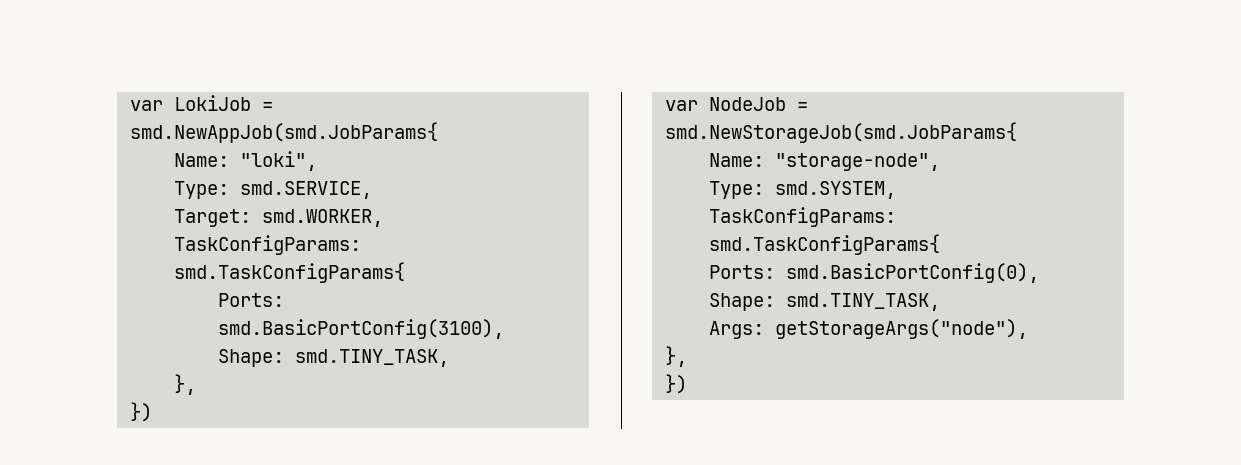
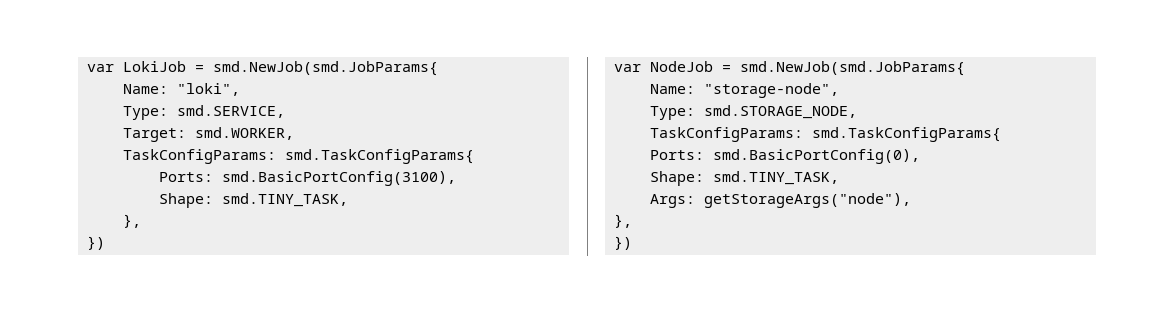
[129,122,438,143] smd.NewAppJob(smd.JobParams{ -> [213,61,438,76] smd.NewJob(smd.JobParams{
[664,122,1017,143] smd.NewStorageJob(smd.JobParams{ -> [740,61,965,76] smd.NewJob(smd.JobParams{
[774,181,896,199] smd.SYSTEM, -> [704,105,857,119] smd.STORAGE_NODE,

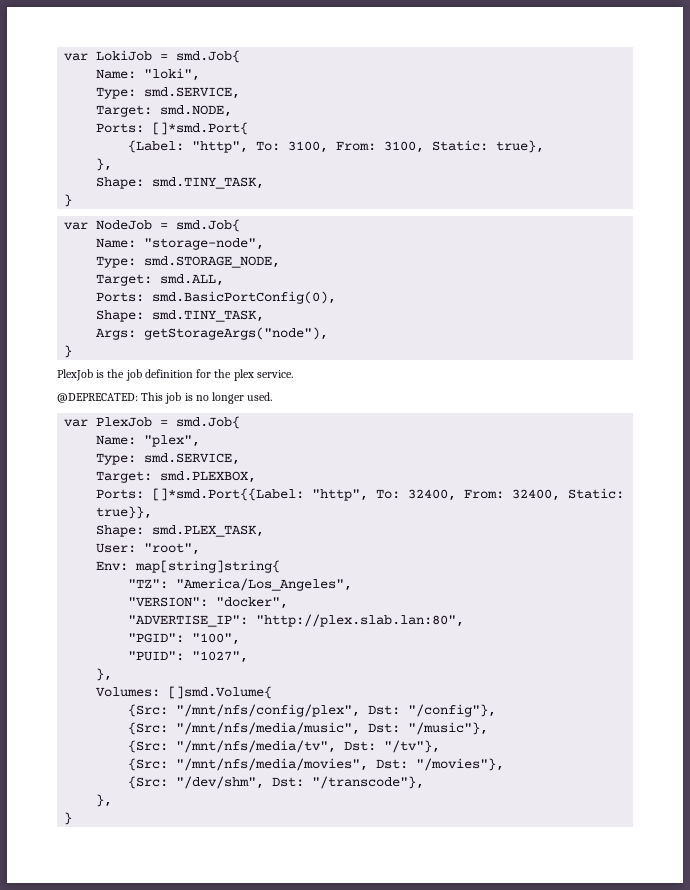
[213,61,438,76] smd.NewJob(smd.JobParams{ -> [176,50,241,63] smd.Job{
[195,127,294,140] [123,149,474,164] [159,171,456,186] [159,193,348,208] [123,214,141,228] [87,236,105,250] smd.WORKER, // TaskConfigParams: smd.TaskConfigParams{ // Ports: smd.BasicPortConfig(3100), // Shape: smd.TINY_TASK, // }, // }) -> [160,105,233,117] [96,122,249,135] [128,140,545,153] [96,158,113,171] [96,177,265,189] [64,194,73,207] smd.NODE, // Ports: []*smd.Port{ // {Label: "http", To: 3100, From: 3100, Static: true}, // }, // Shape: smd.TINY_TASK, // }
[740,61,965,76] smd.NewJob(smd.JobParams{ -> [176,219,241,232] smd.Job{
[650,127,1001,142] TaskConfigParams: smd.TaskConfigParams{ -> [96,274,225,286] Target: smd.ALL,
[614,214,632,228] [614,236,632,250] }, // }) -> [64,345,73,358] [57,369,293,381] [57,392,273,404] [64,416,241,429] [96,435,201,447] [96,453,241,465] [96,471,257,483] [96,488,625,501] [96,506,153,519] [96,525,265,537] [96,543,201,555] [96,560,281,573] [128,578,353,591] [128,597,289,609] [128,614,465,627] [128,633,241,645] [128,651,249,663] [96,668,113,681] [96,686,273,699] [128,704,497,717] [128,722,489,735] [128,740,441,753] [128,758,505,771] [128,776,425,789] [96,794,113,807] [64,812,73,825] } // PlexJob is the job definition for the plex service. // @DEPRECATED: This job is no longer used. // var PlexJob = smd.Job{ // Name: "plex", // Type: smd.SERVICE, // Target: smd.PLEXBOX, // Ports: []*smd.Port{{Label: "http", To: 32400, From: 32400, Static: true}}, // Shape: smd.PLEX_TASK, // User: "root", // Env: map[string]string{ // "TZ": "America/Los_Angeles", // "VERSION": "docker", // "ADVERTISE_IP": "http://plex.slab.lan:80", // "PGID": "100", // "PUID": "1027", // }, // Volumes: []smd.Volume{ // {Src: "/mnt/nfs/config/plex", Dst: "/config"}, // {Src: "/mnt/nfs/media/music", Dst: "/music"}, // {Src: "/mnt/nfs/media/tv", Dst: "/tv"}, // {Src: "/mnt/nfs/media/movies", Dst: "/movies"}, // {Src: "/dev/shm", Dst: "/transcode"}, // }, // }

